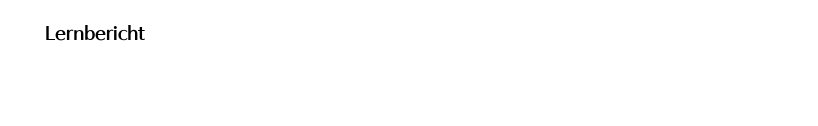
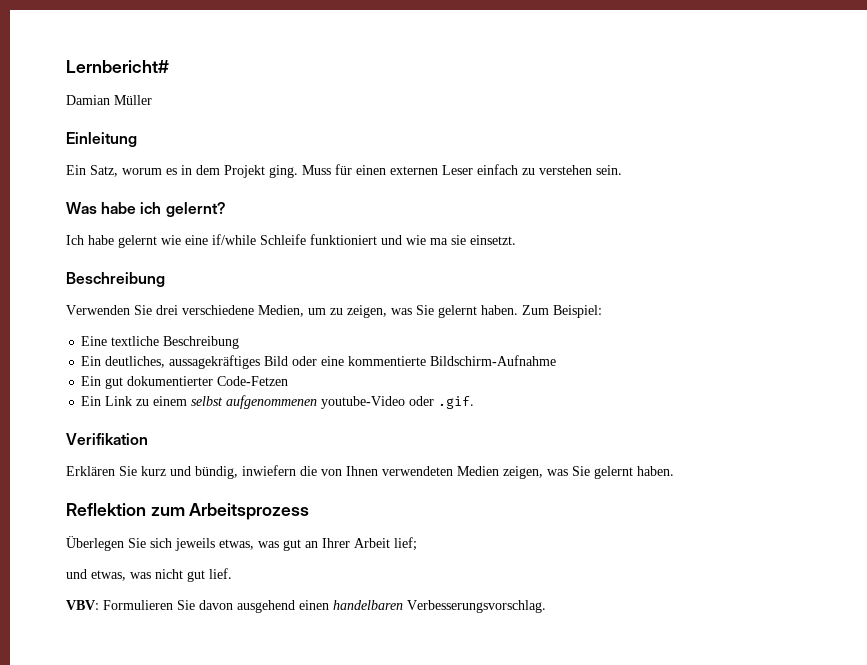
[45,25,145,41] Lernbericht -> [66,60,169,73] [66,95,152,105] [66,132,137,147] [66,164,622,178] [66,202,226,217] [66,234,516,248] [66,272,165,287] [66,305,602,318] [81,336,240,349] [81,355,557,369] [81,376,289,389] [81,395,475,409] [66,433,148,445] [66,465,674,479] [66,503,310,520] [66,536,417,551] [66,568,232,582] [66,600,546,613] Lernbericht# // Damian Müller // Einleitung // Ein Satz, worum es in dem Projekt ging. Muss für einen externen Leser einfach zu verstehen sein. // Was habe ich gelernt? // Ich habe gelernt wie eine if/while Schleife funktioniert und wie ma sie einsetzt. // Beschreibung // Verwenden Sie drei verschiedene Medien, um zu zeigen, was Sie gelernt haben. Zum Beispiel: // Eine textliche Beschreibung // Ein deutliches, aussagekräftiges Bild oder eine kommentierte Bildschirm-Aufnahme // Ein gut dokumentierter Code-Fetzen // Ein Link zu einem selbst aufgenommenen youtube-Video oder .gif. // Verifikation // Erklären Sie kurz und bündig, inwiefern die von Ihnen verwendeten Medien zeigen, was Sie gelernt haben. // Reflektion zum Arbeitsprozess // Überlegen Sie sich jeweils etwas, was gut an Ihrer Arbeit lief; // und etwas, was nicht gut lief. // VBV: Formulieren Sie davon ausgehend einen handelbaren Verbesserungsvorschlag.

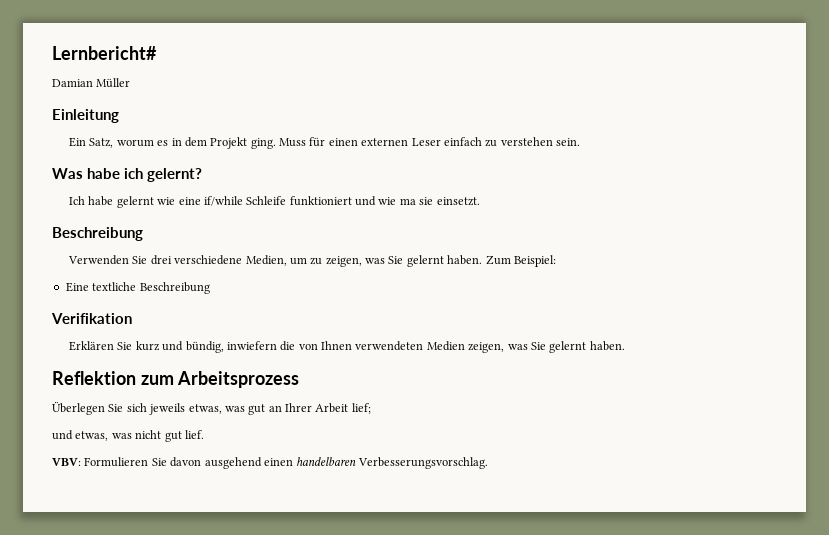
[81,355,557,369] [81,376,289,389] [81,395,475,409] // Ein deutliches, aussagekräftiges Bild oder eine kommentierte Bildschirm-Aufnahme // Ein gut dokumentierter Code-Fetzen // Ein Link zu einem selbst aufgenommenen youtube-Video oder .gif. -> (210, 288) none

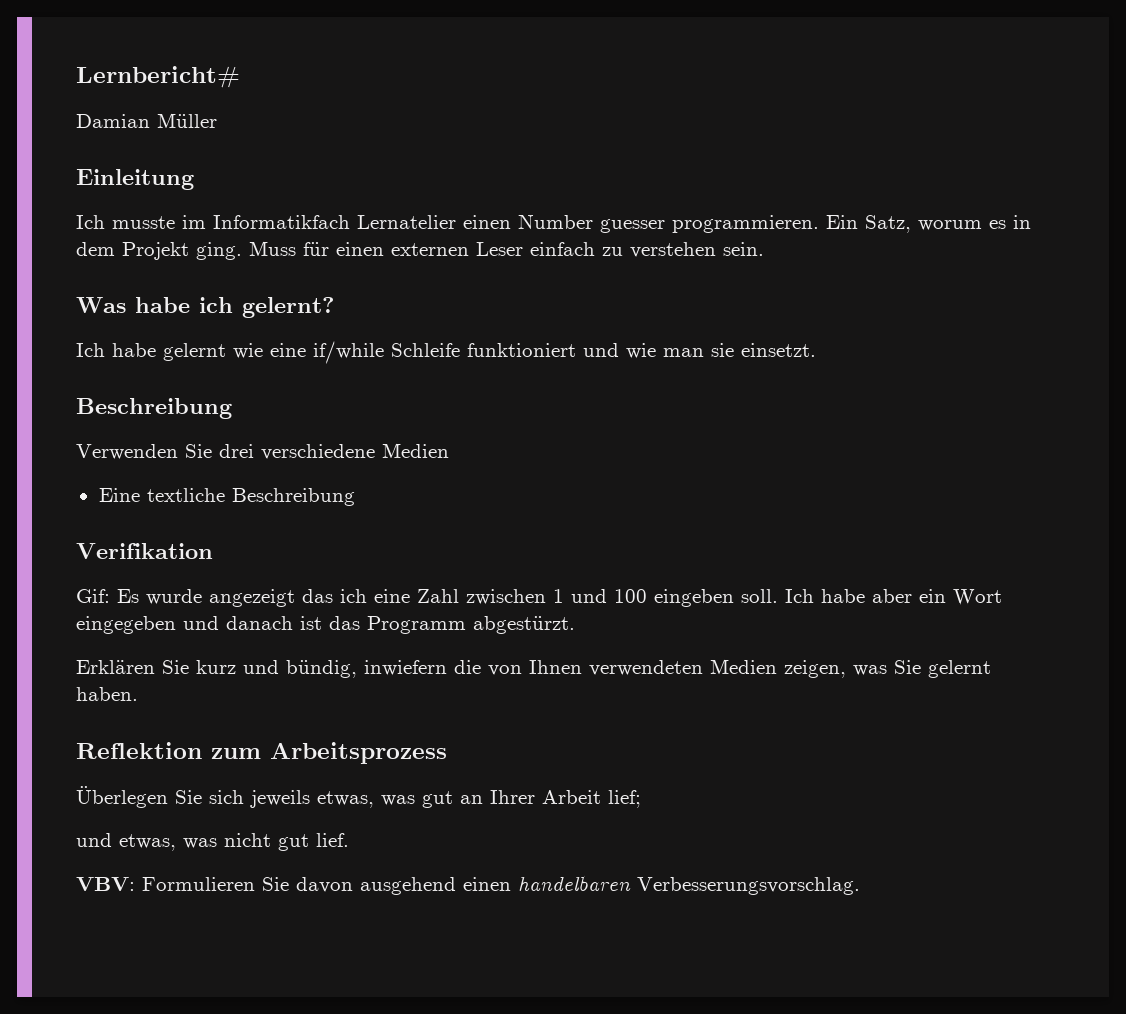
(119, 116) none -> [76,214,819,233] Ich musste im Informatikfach Lernatelier einen Number guesser programmieren.
[399,198,416,205] ma -> [663,348,704,357] man
[245,255,556,267] [65,282,210,294] [51,313,132,324] Medien, um zu zeigen, was Sie gelernt haben. Zum Beispiel: // Eine textliche Beschreibung // Verifikation -> [382,443,449,458] [98,488,355,506] [76,543,213,559] [76,589,1002,607] [76,616,575,634] Medien // Eine textliche Beschreibung // Verifikation // Gif: Es wurde angezeigt das ich eine Zahl zwischen 1 und 100 eingeben soll. Ich habe aber ein Wort eingegeben und danach ist das Programm abgestürzt.

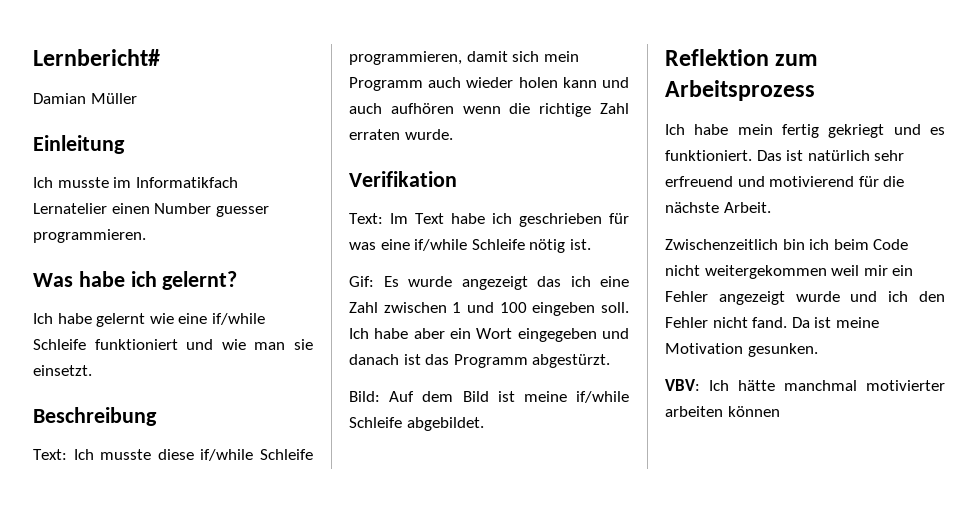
[826,215,1031,233] [76,241,764,260] Ein Satz, worum es in dem Projekt ging. Muss für einen externen Leser einfach zu verstehen sein. -> (146, 236) none
[76,443,449,460] [98,488,355,506] [76,543,213,559] Verwenden Sie drei verschiedene Medien // Eine textliche Beschreibung // Verifikation -> [33,449,313,461] [349,51,579,65] [349,77,629,91] [349,103,629,117] [349,129,453,140] [349,171,457,187] [349,213,629,227] [349,239,591,253] Text: Ich musste diese if/while Schleife programmieren, damit sich mein Programm auch wieder holen kann und auch aufhören wenn die richtige Zahl erraten wurde. // Verifikation // Text: Im Text habe ich geschrieben für was eine if/while Schleife nötig ist.
[76,659,991,678] [76,687,138,701] [76,742,447,764] [76,786,641,808] [76,833,349,851] [76,875,860,895] Erklären Sie kurz und bündig, inwiefern die von Ihnen verwendeten Medien zeigen, was Sie gelernt haben. // Reflektion zum Arbeitsprozess // Überlegen Sie sich jeweils etwas, was gut an Ihrer Arbeit lief; // und etwas, was nicht gut lief. // VBV: Formulieren Sie davon ausgehend einen handelbaren Verbesserungsvorschlag. -> [349,391,629,403] [349,417,484,431] [665,49,819,66] [665,80,815,101] [665,124,945,138] [665,150,905,161] [665,176,905,187] [665,202,771,213] [665,239,909,250] [665,265,914,279] [665,291,945,305] [665,317,879,328] [665,343,818,357] [665,379,945,391] [665,406,780,417] Bild: Auf dem Bild ist meine if/while Schleife abgebildet. // Reflektion zum Arbeitsprozess // Ich habe mein fertig gekriegt und es funktioniert. Das ist natürlich sehr erfreuend und motivierend für die nächste Arbeit. // Zwischenzeitlich bin ich beim Code nicht weitergekommen weil mir ein Fehler angezeigt wurde und ich den Fehler nicht fand. Da ist meine Motivation gesunken. // VBV: Ich hätte manchmal motivierter arbeiten können

